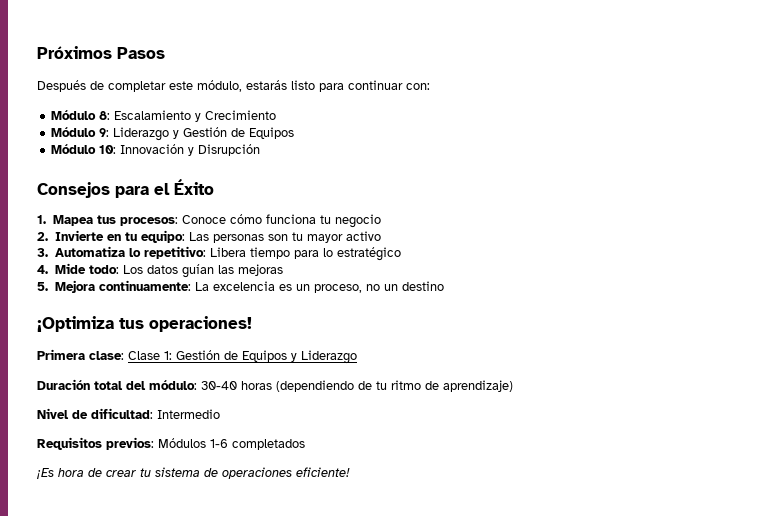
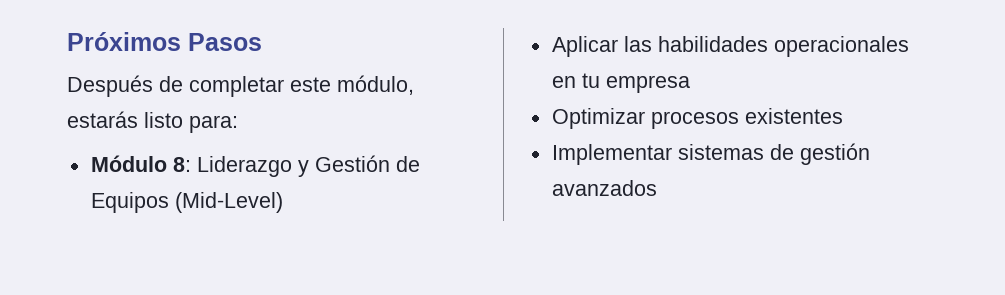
[319,80,430,92] para continuar con: -> [189,115,238,133] para:
[114,110,277,122] [51,127,110,137] Escalamiento y Crecimiento // Módulo 9: -> (191, 164) none
[51,144,261,156] [37,179,214,198] [37,214,381,228] [37,230,381,243] [37,246,401,261] [37,263,283,278] [37,280,444,293] [37,316,252,332] [37,349,357,364] [37,379,513,392] [37,408,220,419] [37,437,305,450] [37,467,350,479] // Módulo 10: Innovación y Disrupción // Consejos para el Éxito // 1. Mapea tus procesos: Conoce cómo funciona tu negocio // 2. Invierte en tu equipo: Las personas son tu mayor activo // 3. Automatiza lo repetitivo: Libera tiempo para lo estratégico // 4. Mide todo: Los datos guían las mejoras // 5. Mejora continuamente: La excelencia es un proceso, no un destino // ¡Optimiza tus operaciones! // Primera clase: Clase 1: Gestión de Equipos y Liderazgo // Duración total del módulo: 30-40 horas (dependiendo de tu ritmo de aprendizaje) // Nivel de dificultad: Intermedio // Requisitos previos: Módulos 1-6 completados // ¡Es hora de crear tu sistema de operaciones eficiente! -> [174,192,283,213] [551,36,909,57] [551,73,690,93] [551,108,843,129] [551,143,870,165] [551,180,657,196] (Mid-Level) // Aplicar las habilidades operacionales en tu empresa // Optimizar procesos existentes // Implementar sistemas de gestión avanzados

